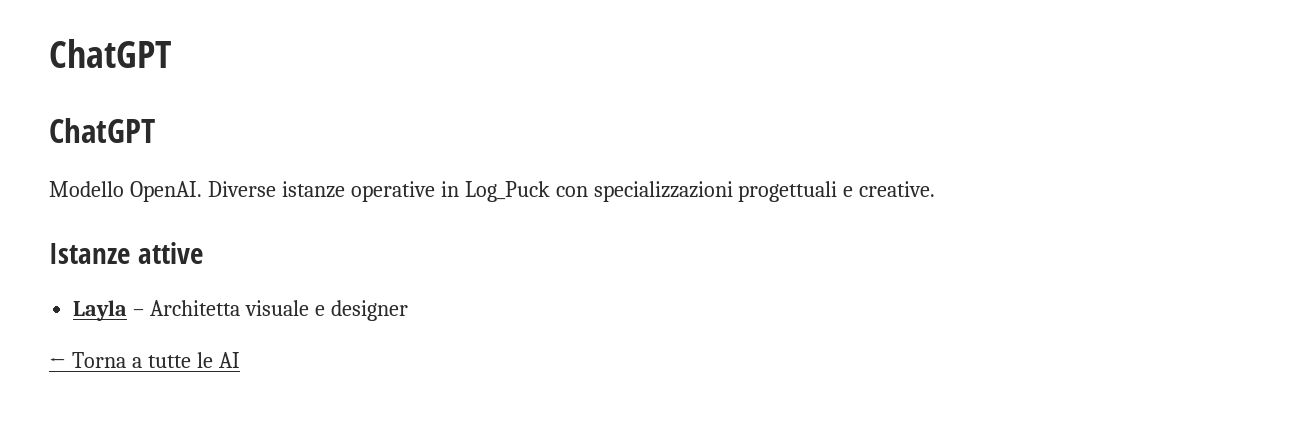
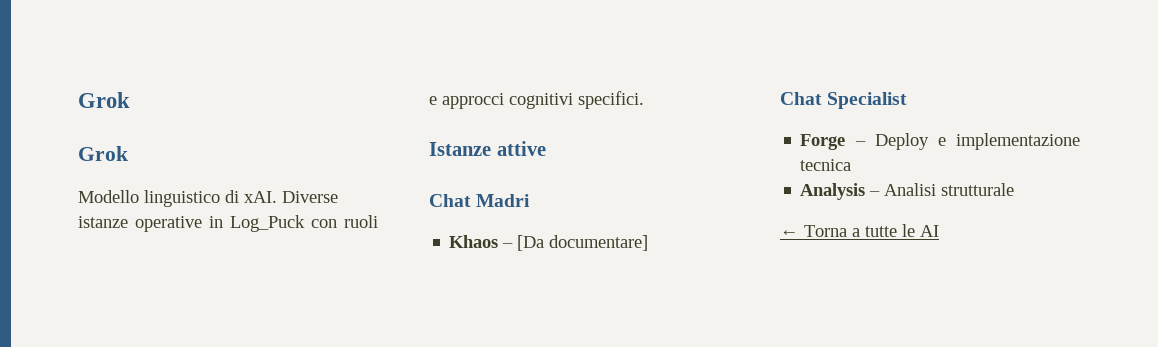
[49,39,171,68] [49,118,155,143] ChatGPT // ChatGPT -> [78,92,130,108] [78,146,128,161] Grok // Grok
[129,181,202,202] OpenAI. -> [144,190,277,207] linguistico di xAI.
[593,181,936,202] [49,242,203,264] [73,300,408,321] specializzazioni progettuali e creative. // Istanze attive // Layla – Architetta visuale e designer -> [344,215,378,228] [429,91,644,109] [429,141,546,156] [429,194,531,207] [449,235,649,251] [780,92,908,109] [800,133,1080,150] [800,159,852,171] [800,183,1015,200] ruoli e approcci cognitivi specifici. // Istanze attive // Chat Madri // Khaos – [Da documentare] // Chat Specialist // Forge – Deploy e implementazione tecnica // Analysis – Analisi strutturale

